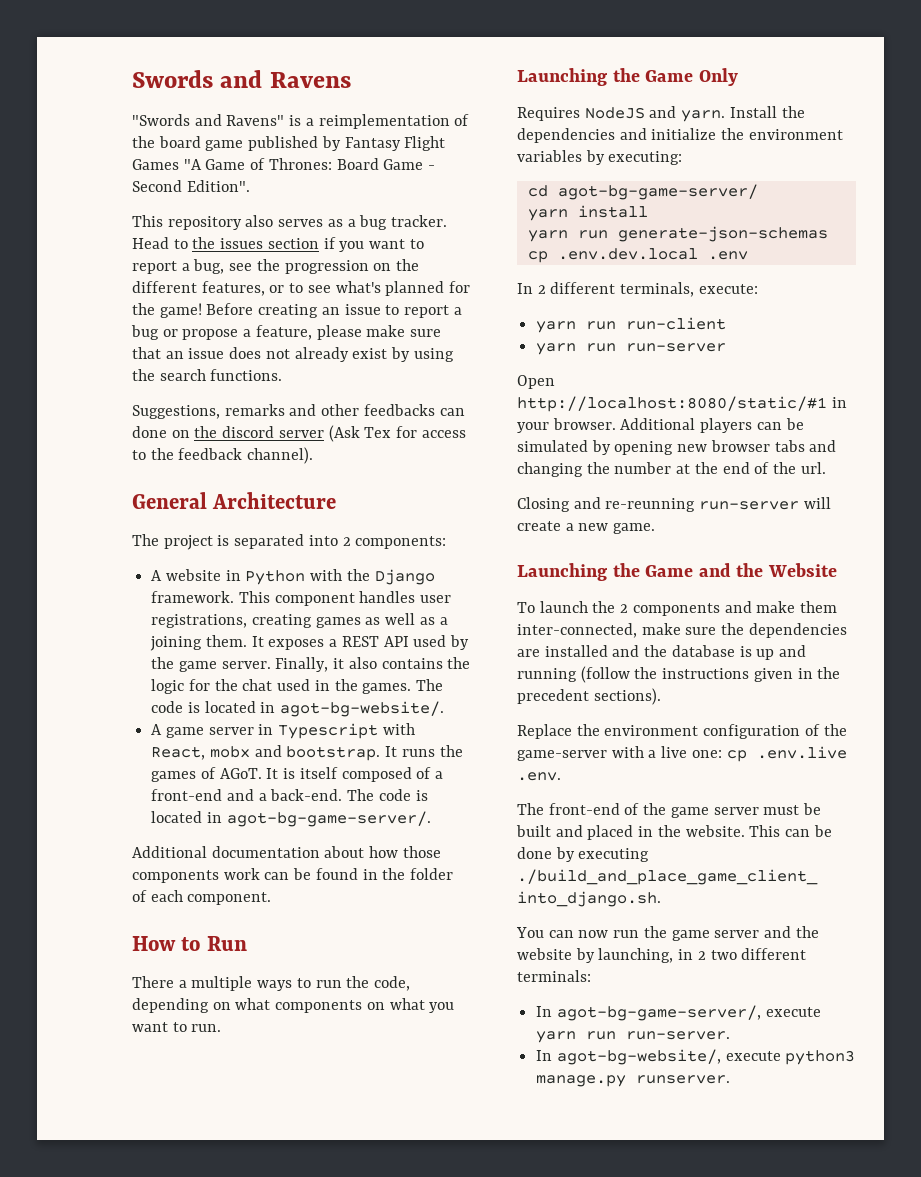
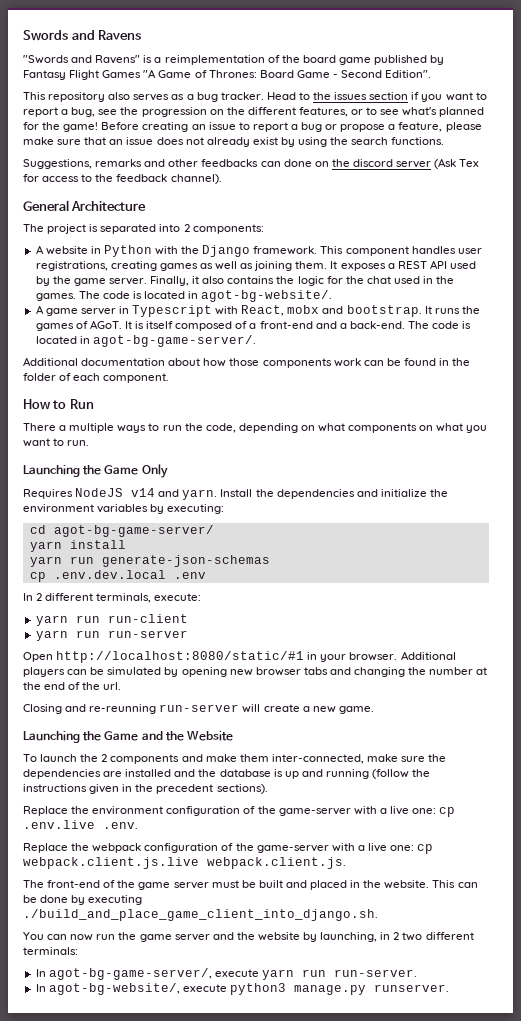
[439,617,448,625] a -> (254, 266) none
(645, 113) none -> [131,488,156,497] v14
(561, 776) none -> [23,843,434,854] [23,857,346,869] // Replace the webpack configuration of the game-server with a live one: cp webpack.client.js.live webpack.client.js.

